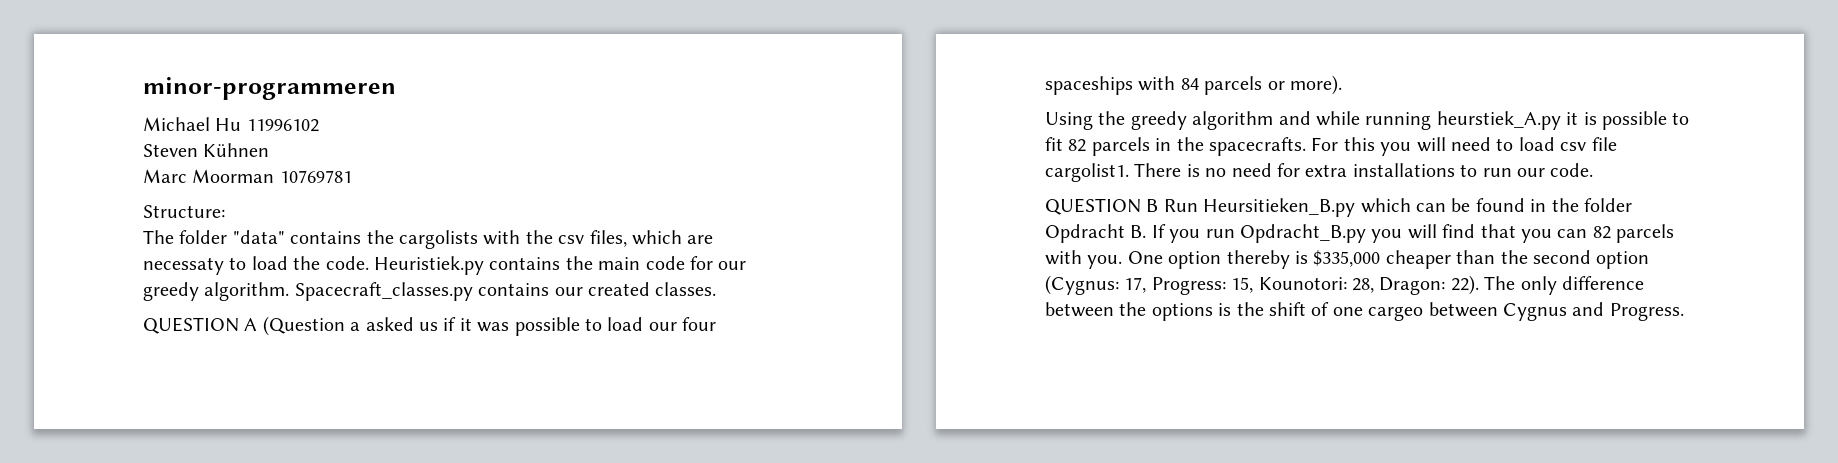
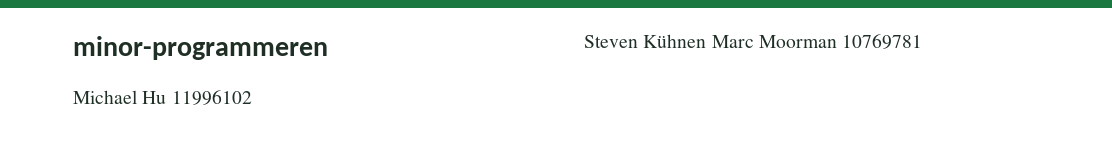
(270, 150) // -> (707, 41) none
[143,205,225,218] [143,230,714,249] [143,256,747,275] [143,282,717,301] [143,316,717,336] [1045,75,1342,95] [1045,111,1690,130] [1045,137,1617,156] [1045,163,1594,182] [1045,198,1632,217] [1045,224,1675,243] [1045,250,1650,269] [1045,275,1644,295] [1045,302,1684,321] // Structure: // The folder "data" contains the cargolists with the csv files, which are necessaty to load the code. Heuristiek.py contains the main code for our greedy algorithm. Spacecraft_classes.py contains our created classes. // QUESTION A (Question a asked us if it was possible to load our four spaceships with 84 parcels or more). // Using the greedy algorithm and while running heurstiek_A.py it is possible to fit 82 parcels in the spacecrafts. For this you will need to load csv file cargolist1. There is no need for extra installations to run our code. // QUESTION B Run Heursitieken_B.py which can be found in the folder Opdracht B. If you run Opdracht_B.py you will find that you can 82 parcels with you. One option thereby is $335,000 cheaper than the second option (Cygnus: 17, Progress: 15, Kounotori: 28, Dragon: 22). The only difference between the options is the shift of one cargeo between Cygnus and Progress. -> (923, 41) none

